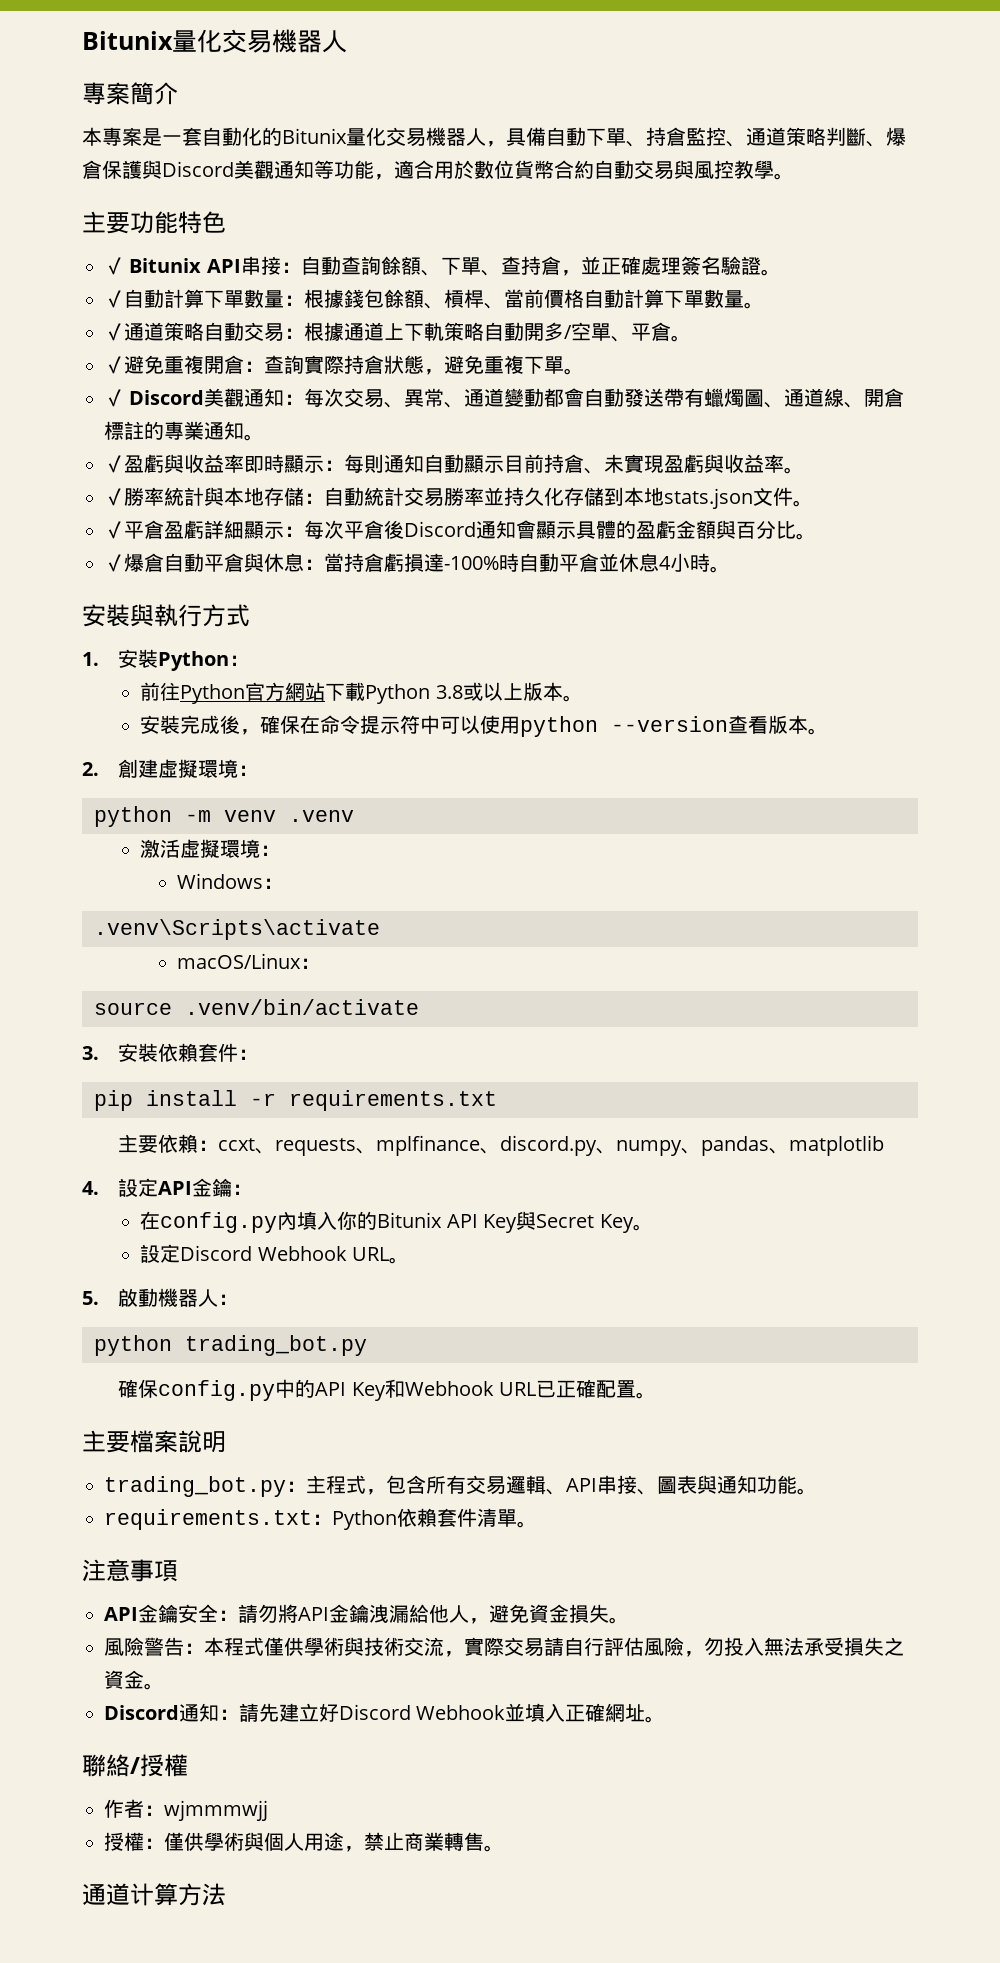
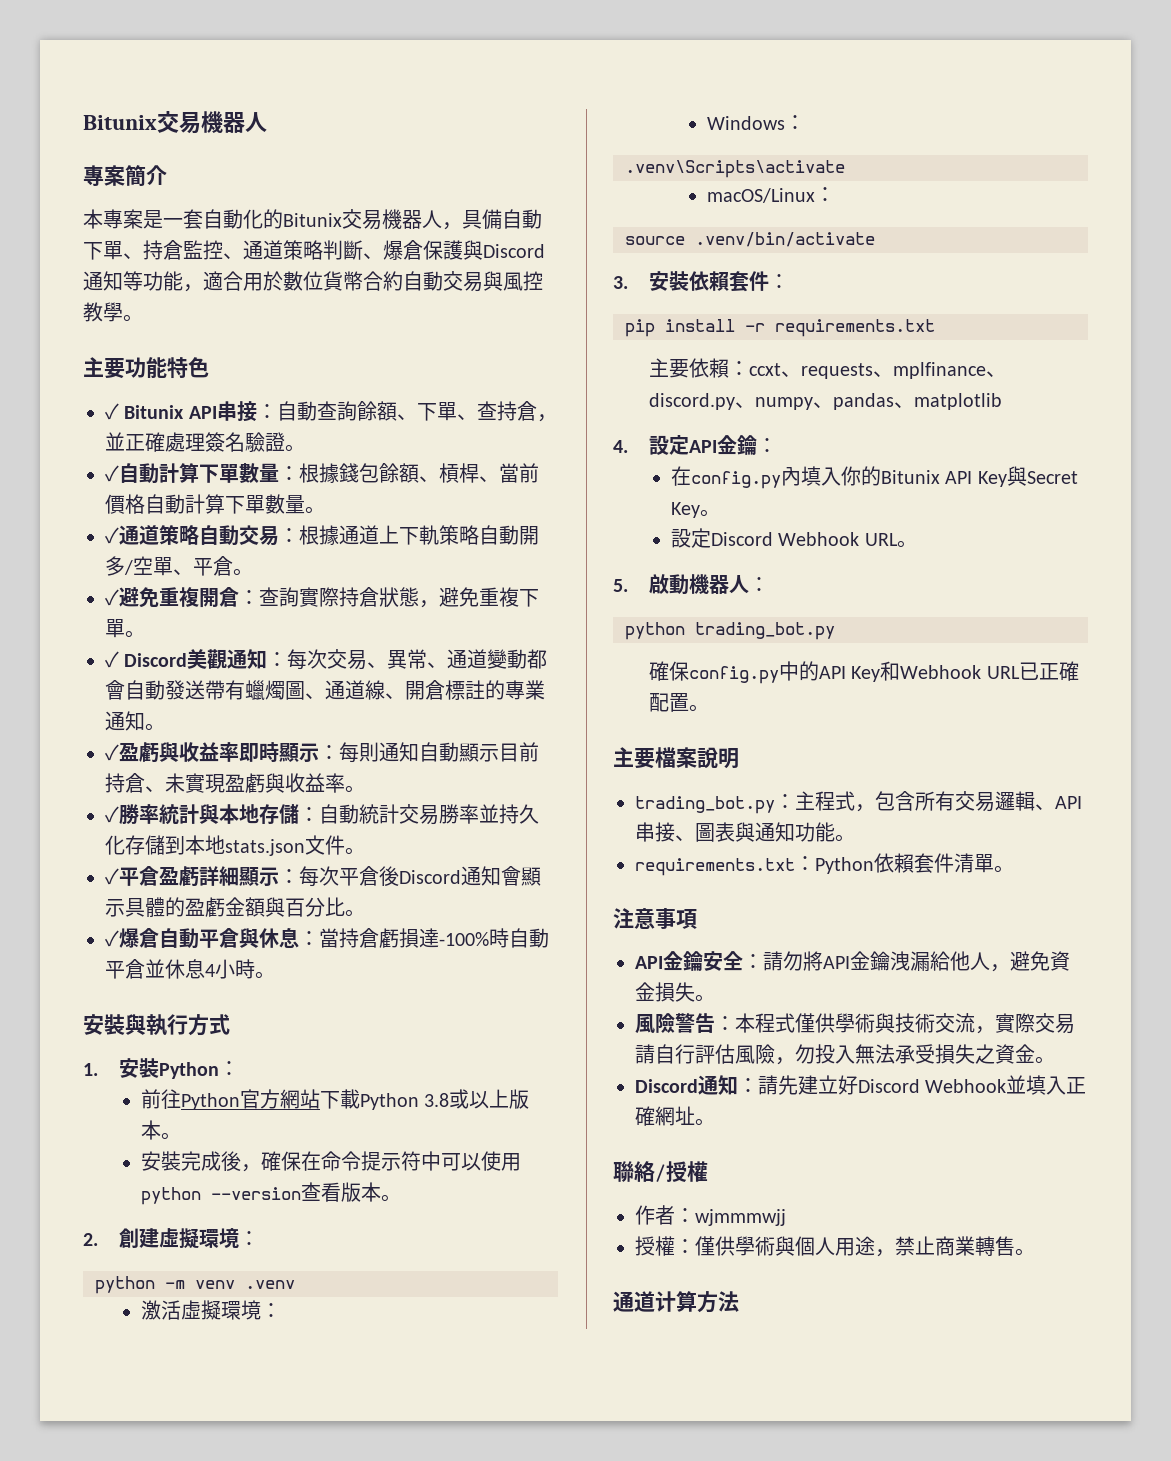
[82,29,222,53] Bitunix量化 -> [83,115,157,130] Bitunix
[346,127,386,146] 量化 -> (342, 220) none
[234,160,274,179] 美觀 -> (545, 251) none

